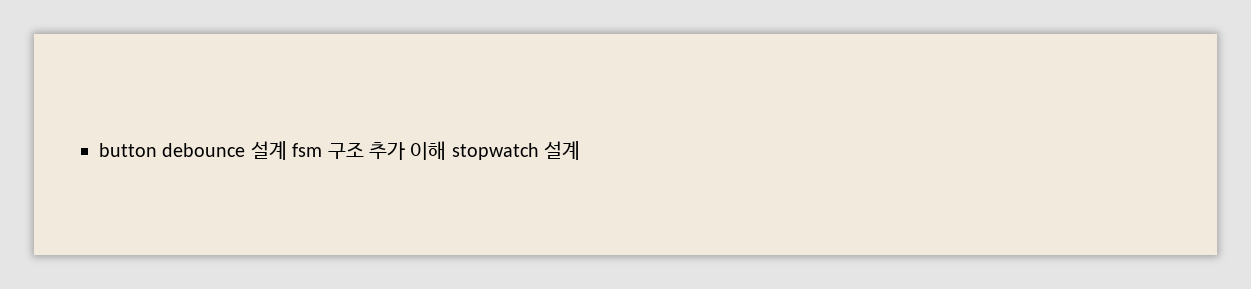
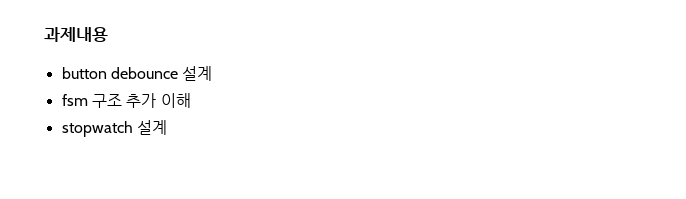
(99, 150) none -> [44,27,108,42] 과제내용 //
(287, 150) none -> (213, 73) //
(447, 150) none -> (191, 100) //

